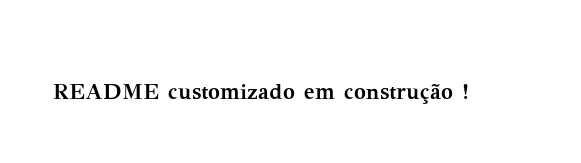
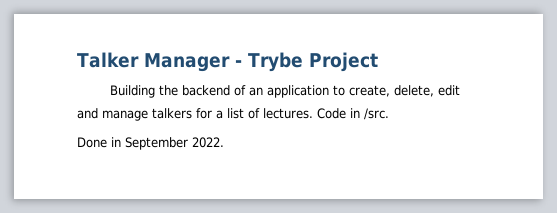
[53,83,469,104] README customizado em construção ! -> [77,52,378,72] [109,85,460,98] [77,108,389,121] [77,137,224,150] Talker Manager - Trybe Project // Building the backend of an application to create, delete, edit and manage talkers for a list of lectures. Code in /src. // Done in September 2022.

